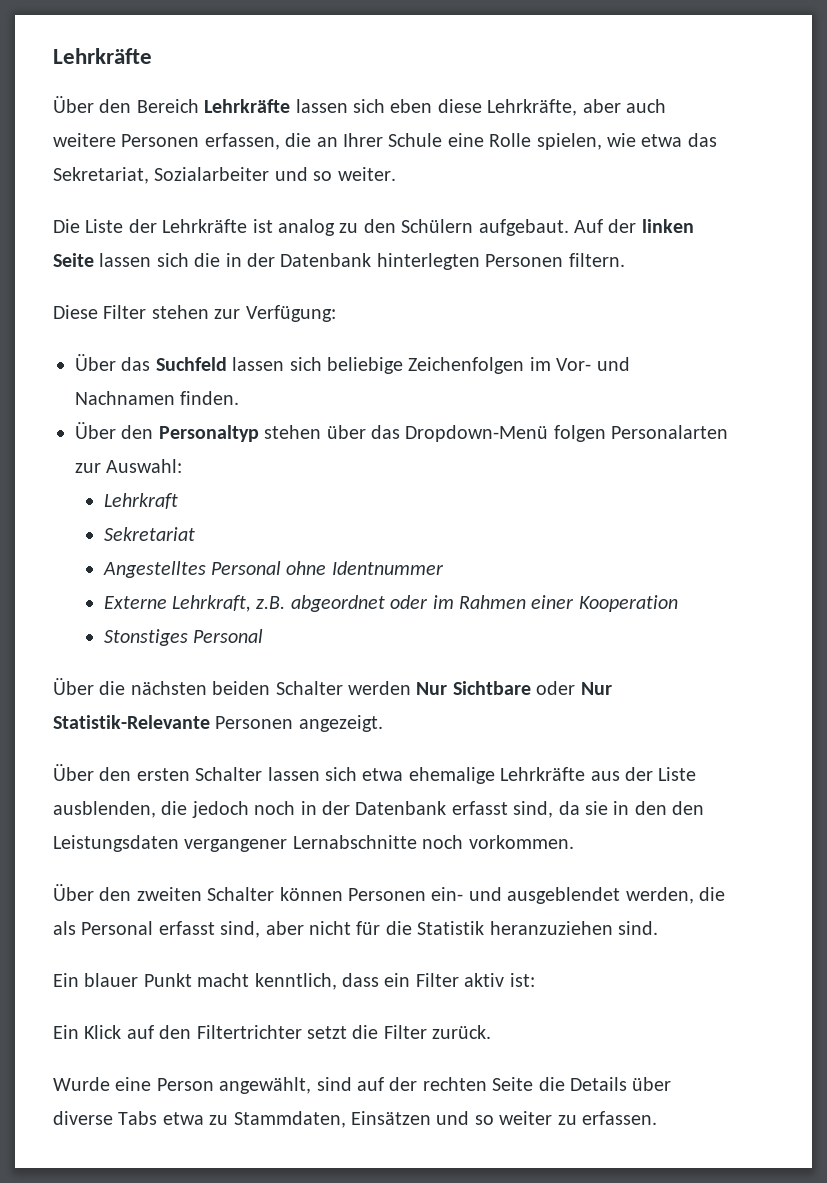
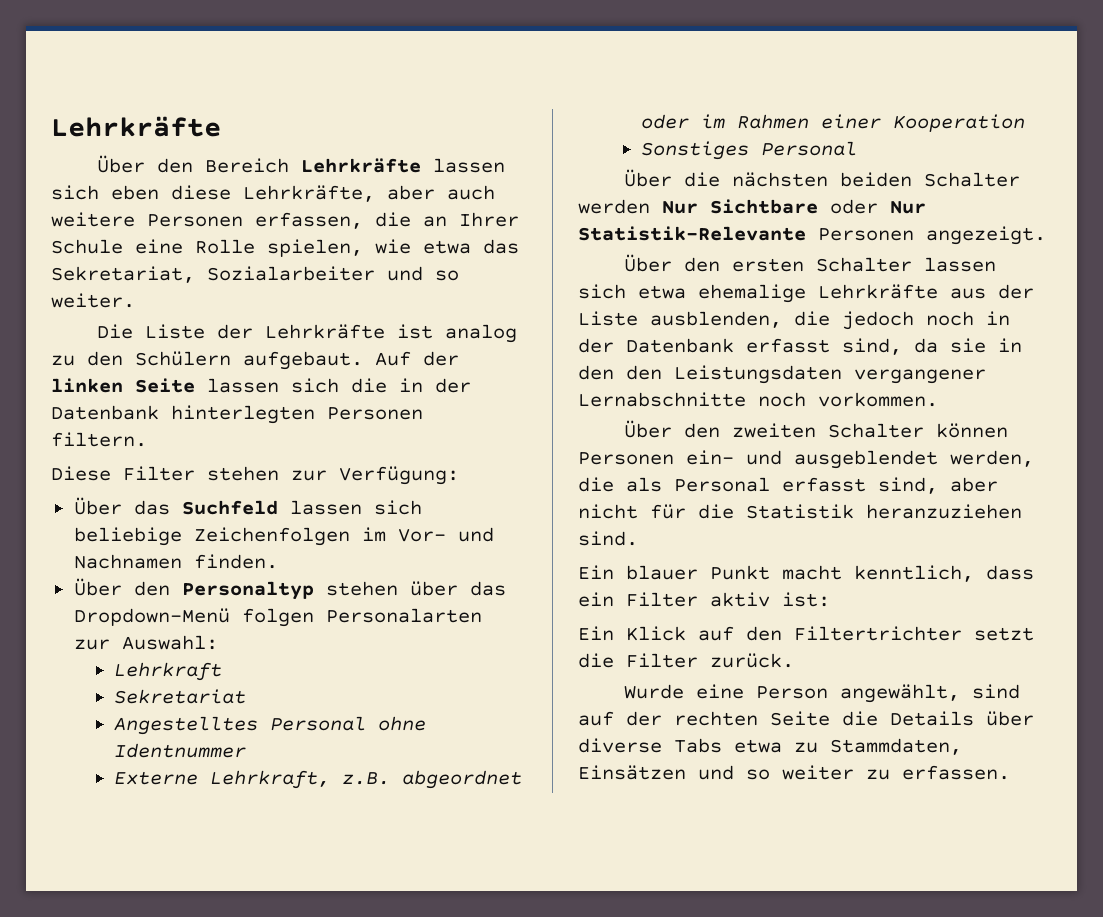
[103,629,188,646] Stonstiges -> [641,141,750,160] Sonstiges

